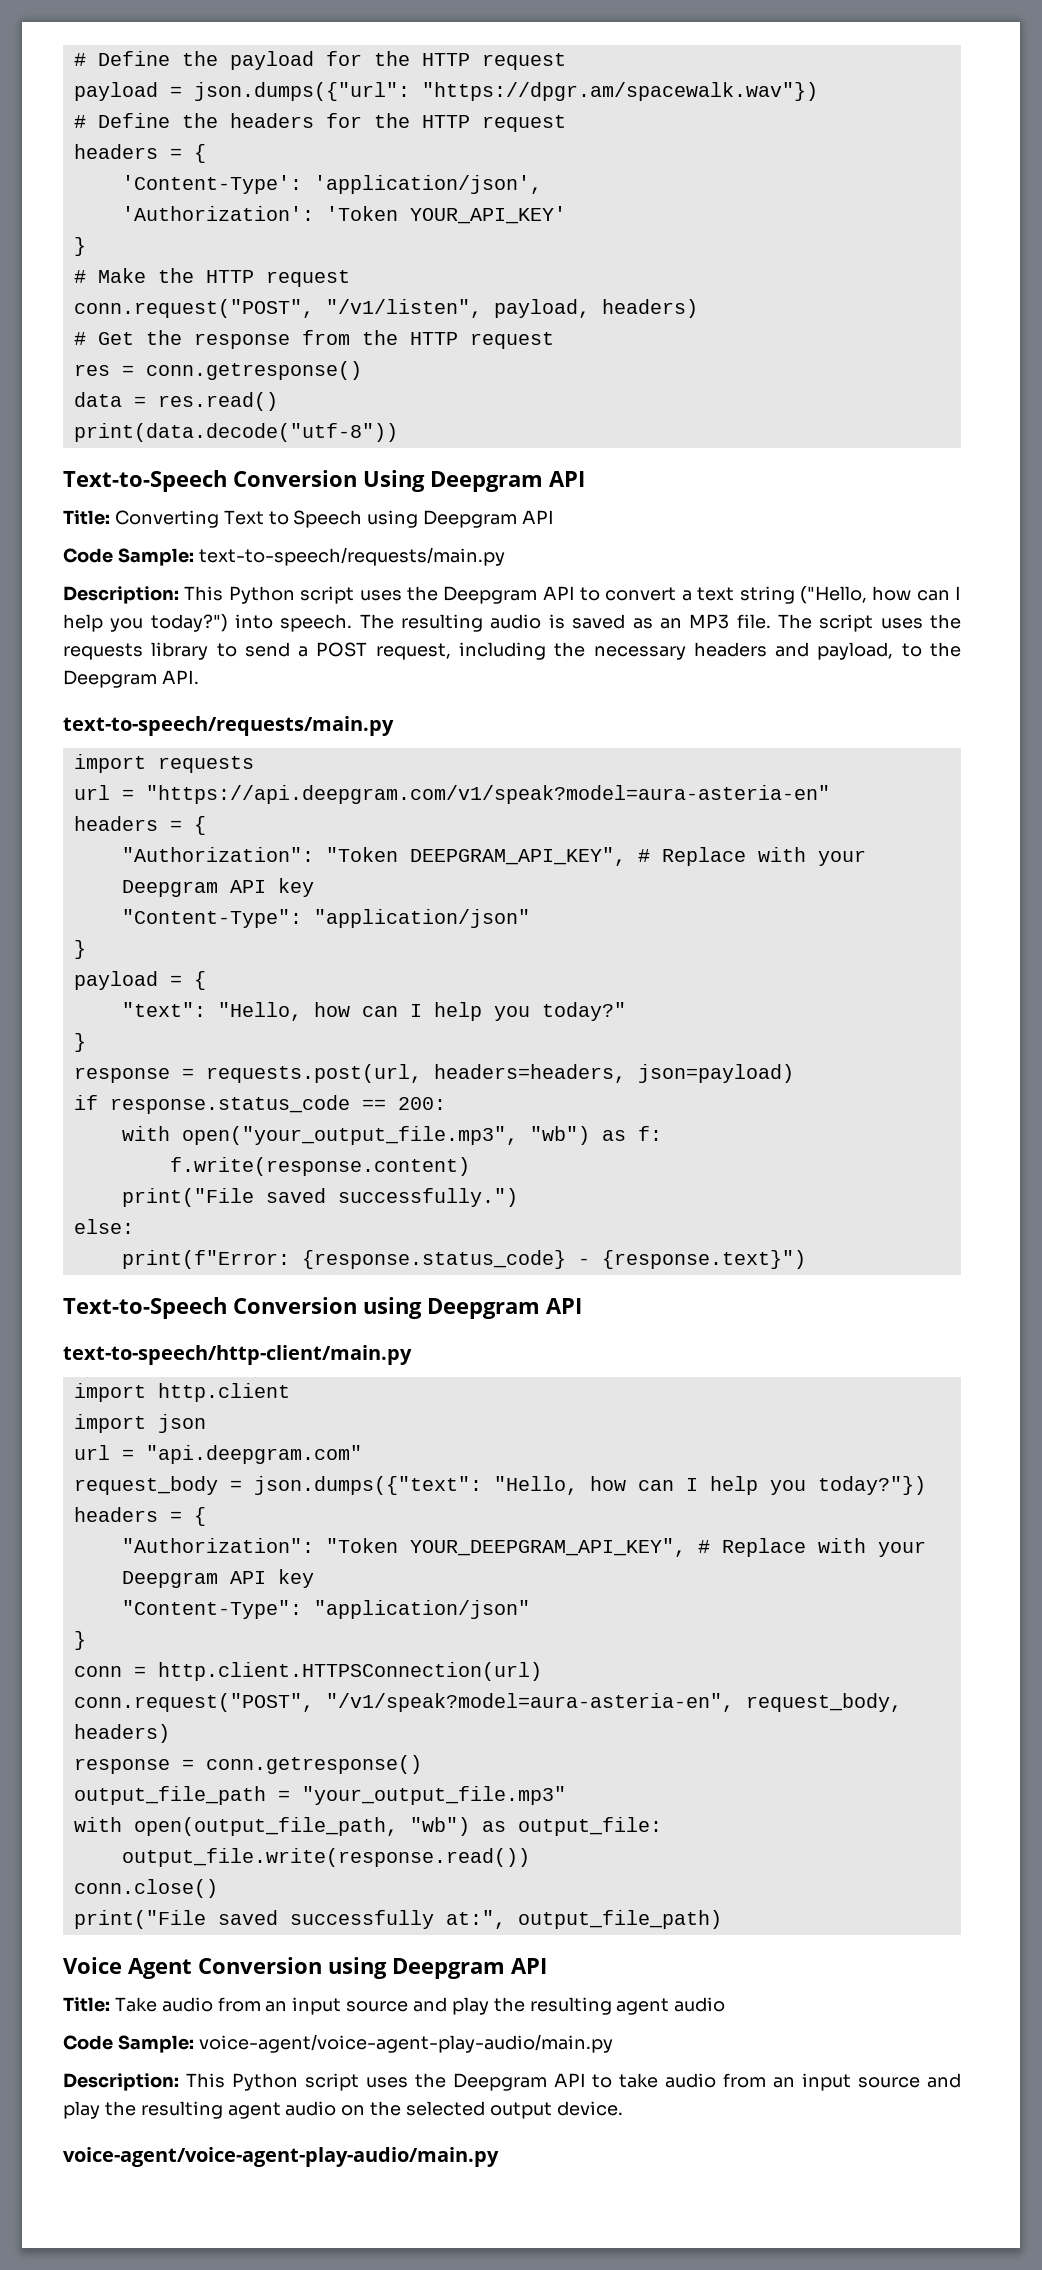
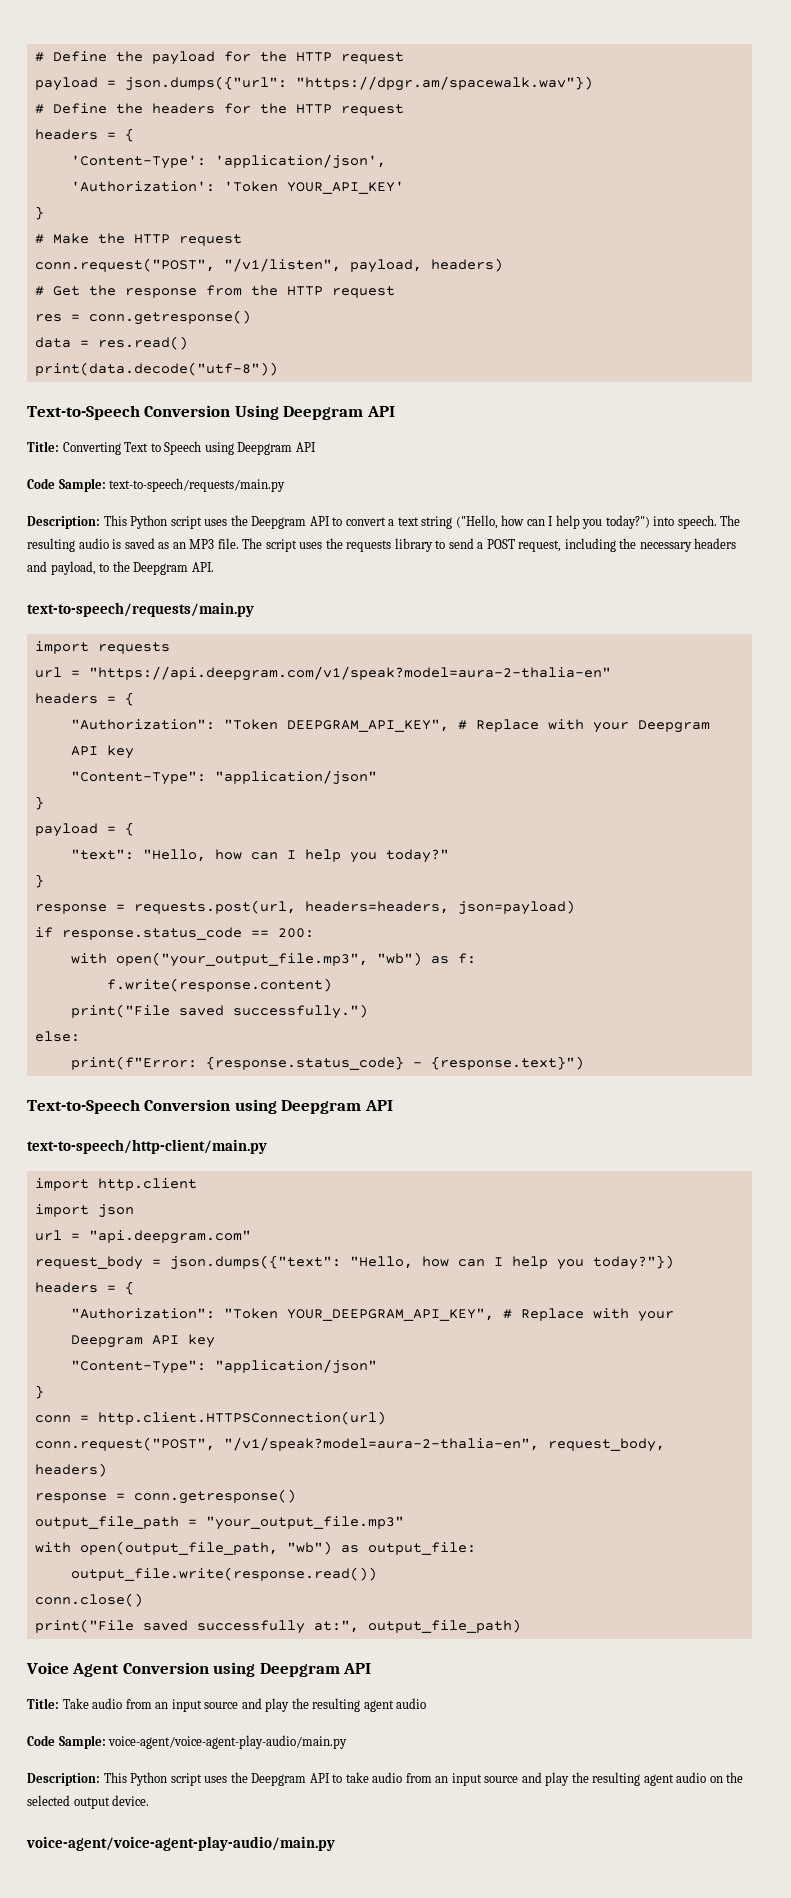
[145,785,830,804] "https://api.deepgram.com/v1/speak?model=aura-asteria-en" -> [88,666,611,681] "https://api.deepgram.com/v1/speak?model=aura-2-thalia-en"
[325,1693,734,1712] "/v1/speak?model=aura-asteria-en", -> [223,1437,539,1451] "/v1/speak?model=aura-2-thalia-en",

